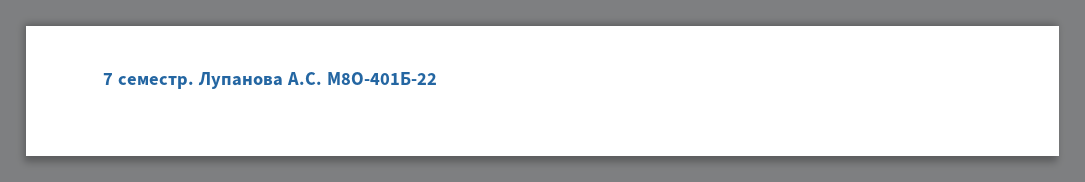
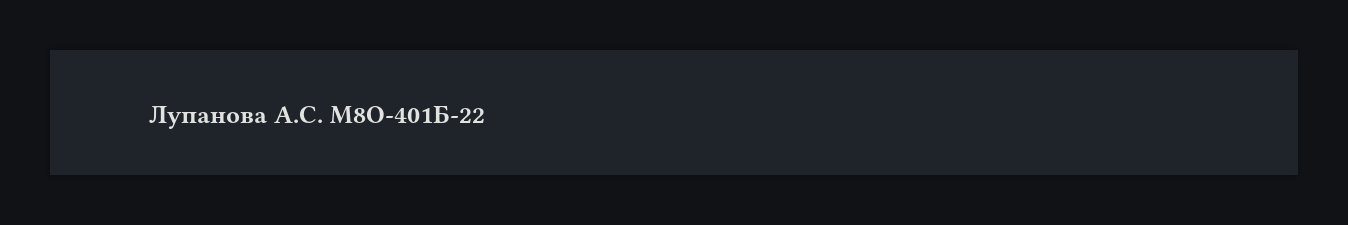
[103,73,194,89] 7 семестр. -> (149, 117) none

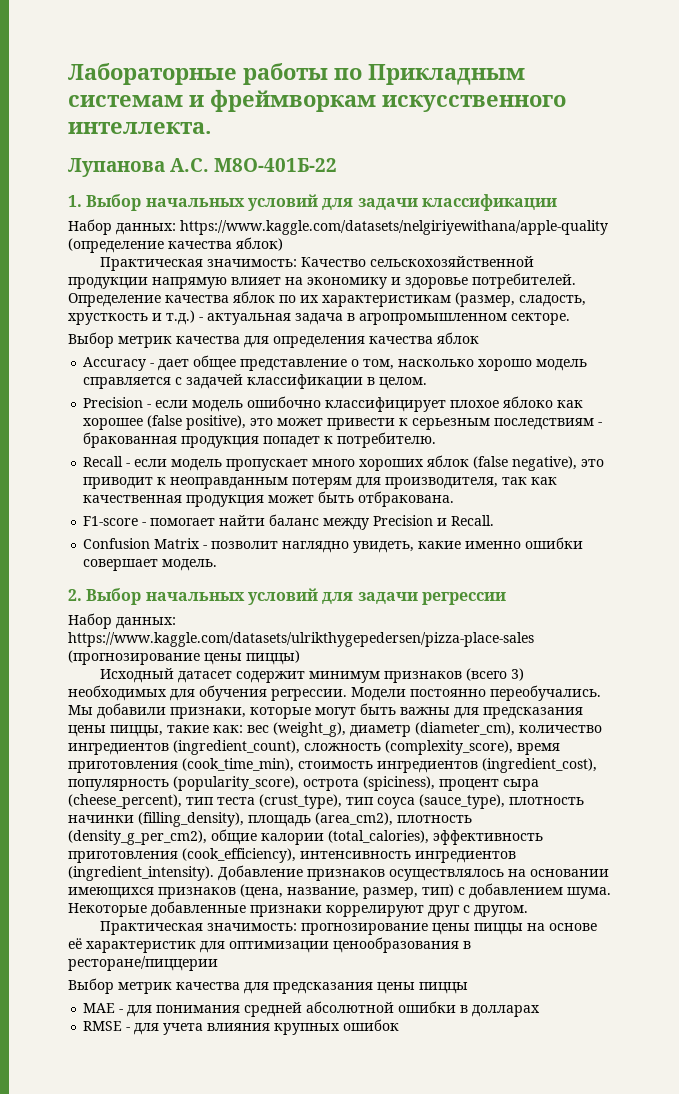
[149,105,485,129] Лупанова А.С. М8О-401Б-22 -> [68,63,525,85] [68,89,566,112] [68,122,211,134] [68,158,338,177] [68,194,557,211] [68,219,608,235] [68,237,283,253] [99,256,534,271] [68,273,576,289] [68,291,586,307] [68,310,570,325] [68,332,479,348] [83,355,588,371] [83,374,428,389] [83,396,584,412] [83,415,603,430] [83,432,437,448] [83,455,605,471] [83,477,558,489] [83,491,455,507] [83,514,495,530] [83,537,584,553] [83,559,218,571] [68,588,506,605] [68,613,176,629] [68,632,534,647] [68,650,300,665] [99,668,524,683] [68,685,601,701] [68,703,583,719] [68,722,602,737] [68,740,560,755] [68,758,597,773] [68,776,539,791] [68,794,584,809] [68,812,472,827] [68,829,543,845] [68,848,516,863] [68,865,609,881] [68,883,611,899] [68,901,528,917] [99,921,597,935] [68,937,471,953] [68,956,218,971] [68,978,468,994] [83,1001,541,1017] [83,1019,400,1035] Лабораторные работы по Прикладным системам и фреймворкам искусственного интеллекта. // Лупанова А.С. М8О-401Б-22 // 1. Выбор начальных условий для задачи классификации // Набор данных: https://www.kaggle.com/datasets/nelgiriyewithana/apple-quality (определение качества яблок) // Практическая значимость: Качество сельскохозяйственной продукции напрямую влияет на экономику и здоровье потребителей. Определение качества яблок по их характеристикам (размер, сладость, хрусткость и т.д.) - актуальная задача в агропромышленном секторе. // Выбор метрик качества для определения качества яблок // Accuracy - дает общее представление о том, насколько хорошо модель справляется с задачей классификации в целом. // Precision - если модель ошибочно классифицирует плохое яблоко как хорошее (false positive), это может привести к серьезным последствиям - бракованная продукция попадет к потребителю. // Recall - если модель пропускает много хороших яблок (false negative), это приводит к неоправданным потерям для производителя, так как качественная продукция может быть отбракована. // F1-score - помогает найти баланс между Precision и Recall. // Confusion Matrix - позволит наглядно увидеть, какие именно ошибки совершает модель. // 2. Выбор начальных условий для задачи регрессии // Набор данных: https://www.kaggle.com/datasets/ulrikthygepedersen/pizza-place-sales (прогнозирование цены пиццы) // Исходный датасет содержит минимум признаков (всего 3) необходимых для обучения регрессии. Модели постоянно переобучались. Мы добавили признаки, которые могут быть важны для предсказания цены пиццы, такие как: вес (weight_g), диаметр (diameter_cm), количество ингредиентов (ingredient_count), сложность (complexity_score), время приготовления (cook_time_min), стоимость ингредиентов (ingredient_cost), популярность (popularity_score), острота (spiciness), процент сыра (cheese_percent), тип теста (crust_type), тип соуса (sauce_type), плотность начинки (filling_density), площадь (area_cm2), плотность (density_g_per_cm2), общие калории (total_calories), эффективность приготовления (cook_efficiency), интенсивность ингредиентов (ingredient_intensity). Добавление признаков осуществлялось на основании имеющихся признаков (цена, название, размер, тип) с добавлением шума. Некоторые добавленные признаки коррелируют друг с другом. // Практическая значимость: прогнозирование цены пиццы на основе её характеристик для оптимизации ценообразования в ресторане/пиццерии // Выбор метрик качества для предсказания цены пиццы // MAE - для понимания средней абсолютной ошибки в долларах // RMSE - для учета влияния крупных ошибок

